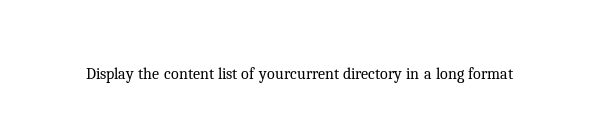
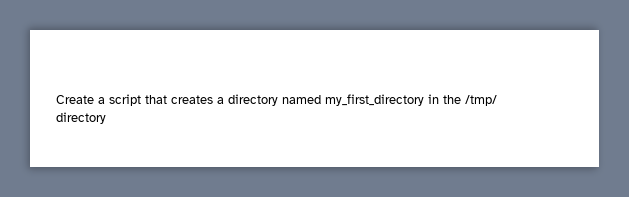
[86,67,515,83] Display the content list of yourcurrent directory in a long format -> [56,94,497,106] [56,112,106,124] Create a script that creates a directory named my_first_directory in the /tmp/ directory

